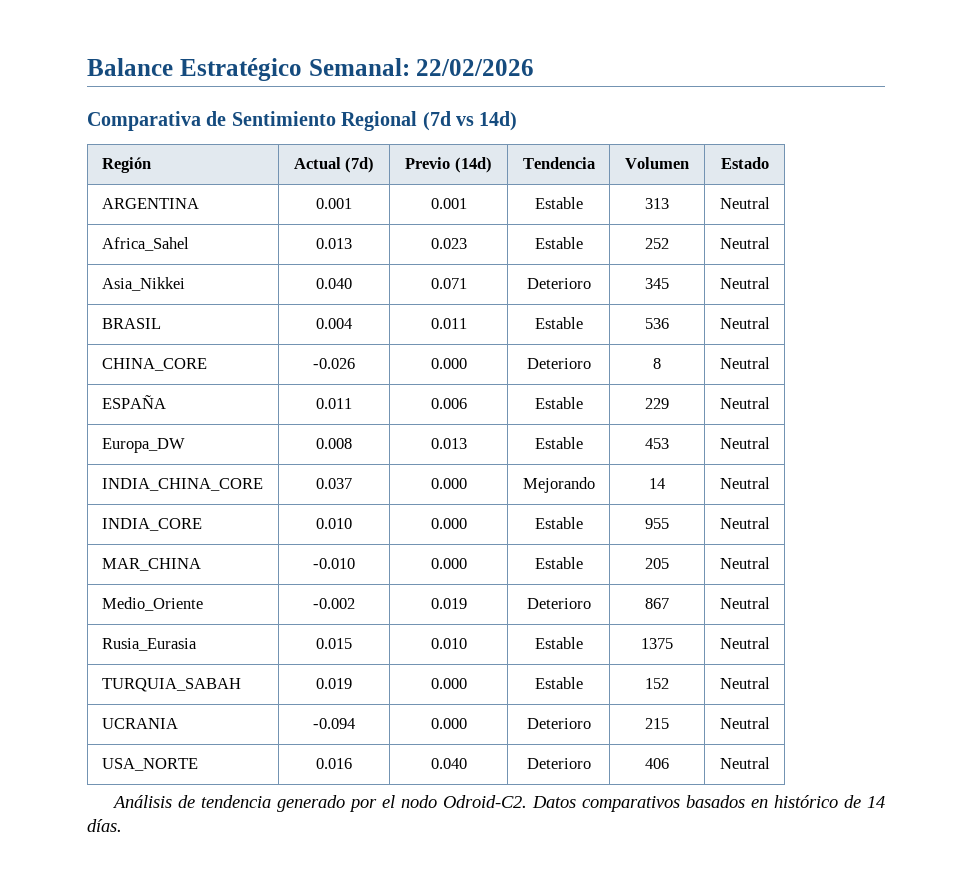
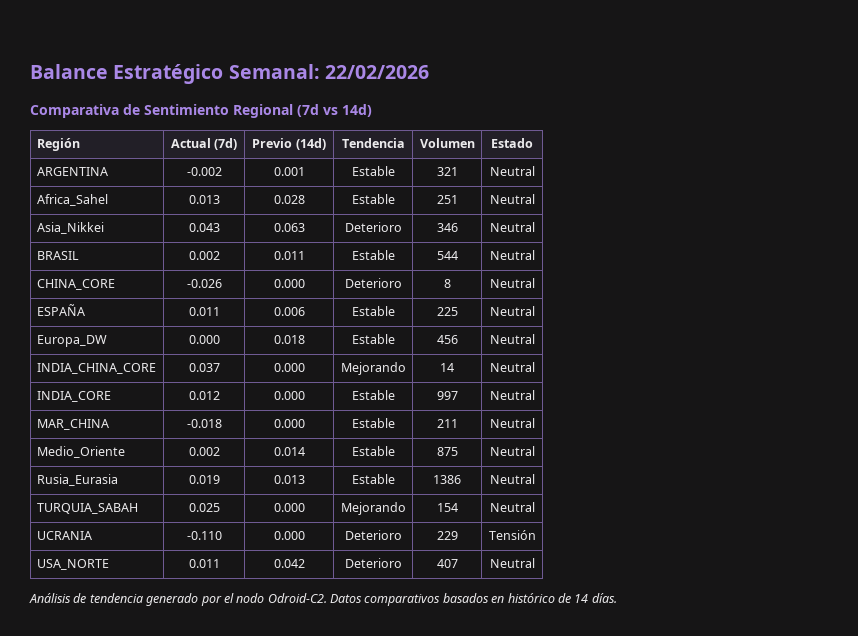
[316,198,352,209] 0.001 -> [186,167,222,176] -0.002
[645,198,669,209] 313 -> [436,167,458,176] 321
[430,238,467,249] [534,237,583,249] [645,238,669,249] 0.023 | Estable | 252 -> [273,195,305,204] [351,194,395,204] [436,195,458,204] 0.028 | Estable | 251
[316,278,352,289] [430,278,467,289] [526,278,591,289] [645,278,669,289] 0.040 | 0.071 | Deterioro | 345 -> [188,223,220,232] [273,223,305,232] [344,222,402,232] [436,223,458,232] 0.043 | 0.063 | Deterioro | 346
[316,318,352,329] 0.004 -> [188,251,220,260] 0.002
[645,318,669,329] 536 -> [436,251,458,260] 544
[645,398,669,409] 229 -> [436,307,458,316] 225
[316,438,352,449] [430,438,467,449] [534,437,583,449] [645,438,669,449] 0.008 | 0.013 | Estable | 453 -> [188,335,220,344] [273,335,305,344] [351,334,395,344] [436,335,458,344] 0.000 | 0.018 | Estable | 456
[316,518,352,529] [430,518,467,529] [534,517,583,529] [645,518,669,529] 0.010 | 0.000 | Estable | 955 -> [188,391,220,400] [273,391,305,400] [351,390,395,400] [436,391,458,400] 0.012 | 0.000 | Estable | 997
[313,558,355,569] [430,558,467,569] [534,557,583,569] [645,558,669,569] -0.010 | 0.000 | Estable | 205 -> [186,419,222,428] [273,419,305,428] [351,418,395,428] [436,419,458,428] -0.018 | 0.000 | Estable | 211
[313,598,355,609] [430,598,467,609] [526,598,591,609] [645,598,669,609] -0.002 | 0.019 | Deterioro | 867 -> [188,447,220,456] [273,447,305,456] [351,446,395,456] [436,447,458,456] 0.002 | 0.014 | Estable | 875
[316,638,352,649] [430,638,467,649] [534,637,583,649] [641,638,673,649] 0.015 | 0.010 | Estable | 1375 -> [188,475,220,484] [273,475,305,484] [351,474,395,484] [433,475,461,484] 0.019 | 0.013 | Estable | 1386
[316,678,352,689] [430,678,467,689] [534,677,583,689] [645,678,669,689] 0.019 | 0.000 | Estable | 152 -> [188,503,220,512] [273,503,305,512] [340,502,406,515] [436,503,458,512] 0.025 | 0.000 | Mejorando | 154
[313,718,355,729] [430,718,467,729] [526,718,591,729] [645,718,669,729] [719,717,770,729] -0.094 | 0.000 | Deterioro | 215 | Neutral -> [186,531,222,540] [273,531,305,540] [344,530,402,540] [436,531,458,540] [488,530,536,540] -0.110 | 0.000 | Deterioro | 229 | Tensión
[316,758,352,769] [430,758,467,769] [526,758,591,769] [645,758,669,769] 0.016 | 0.040 | Deterioro | 406 -> [188,559,220,568] [273,559,305,568] [344,558,402,568] [436,559,458,568] 0.011 | 0.042 | Deterioro | 407

